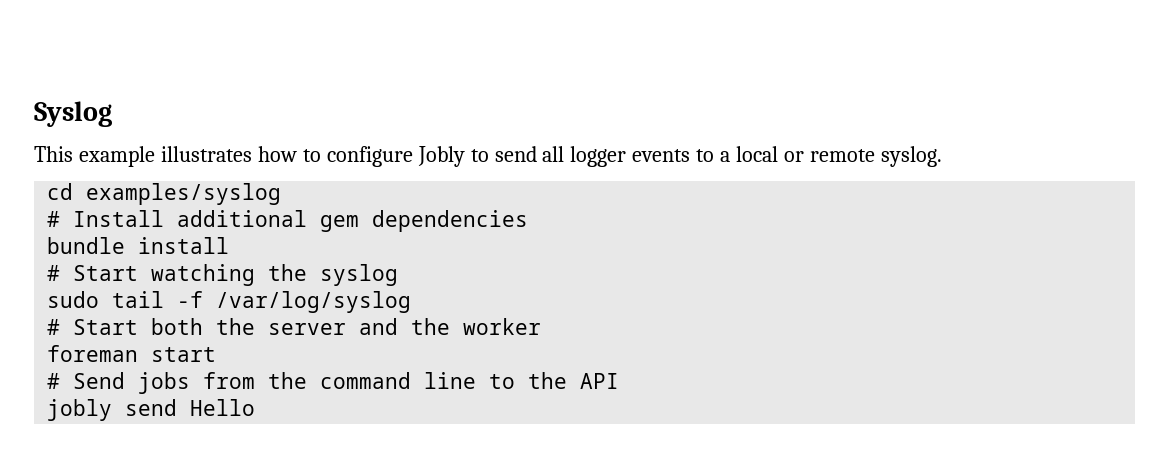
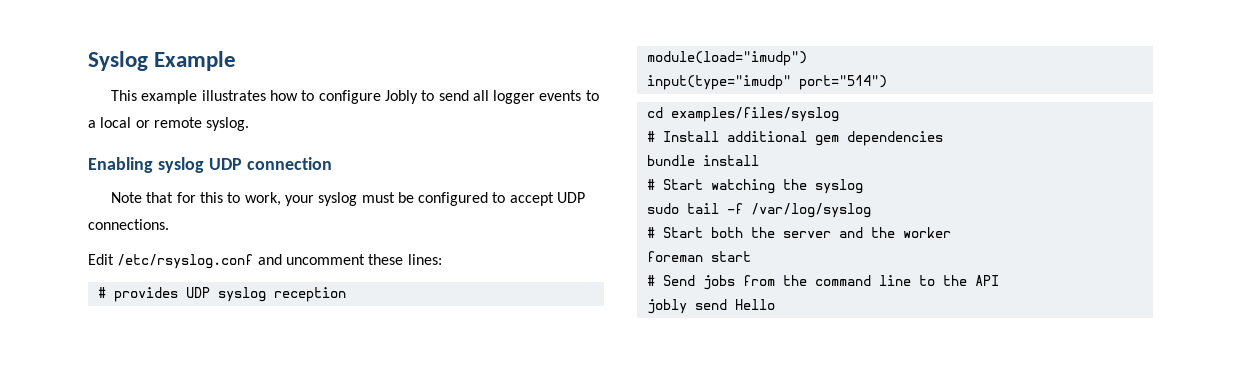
(112, 114) none -> [154,51,237,71] Example
(942, 156) none -> [88,157,332,173] [110,192,586,206] [88,219,169,230] [88,254,442,269] [97,287,346,302] [646,51,807,66] [646,75,887,90] // Enabling syslog UDP connection // Note that for this to work, your syslog must be configured to accept UDP connections. // Edit /etc/rsyslog.conf and uncomment these lines: // # provides UDP syslog reception // module(load="imudp") // input(type="imudp" port="514")
[86,183,282,205] examples/syslog -> [670,107,839,122] examples/files/syslog

